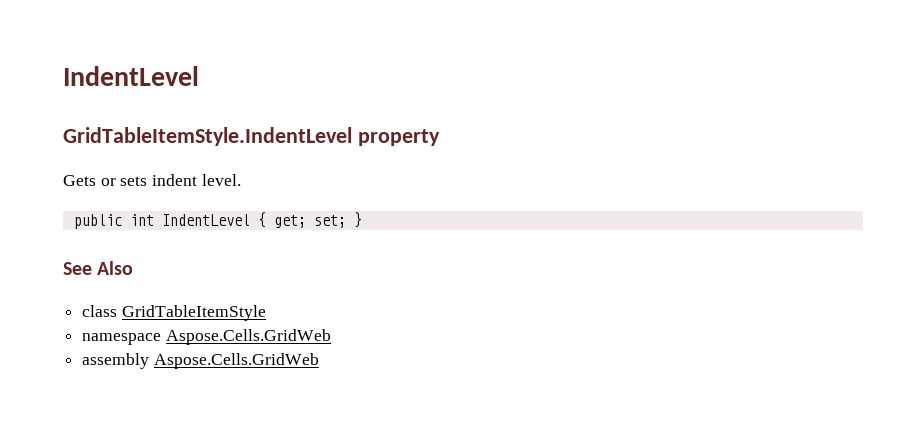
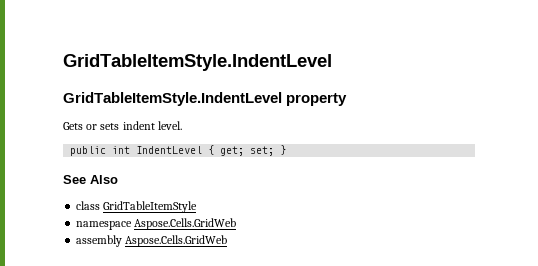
[63,66,199,86] IndentLevel -> [63,54,332,71] GridTableItemStyle.IndentLevel

